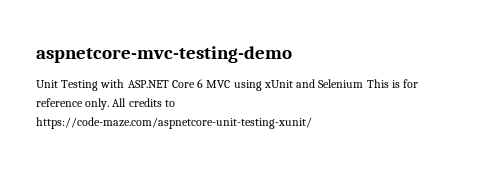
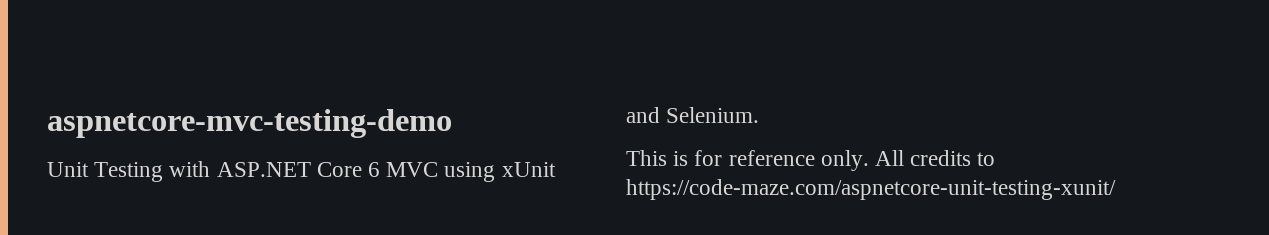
[318,79,364,88] Selenium -> [666,107,760,123] Selenium. //

